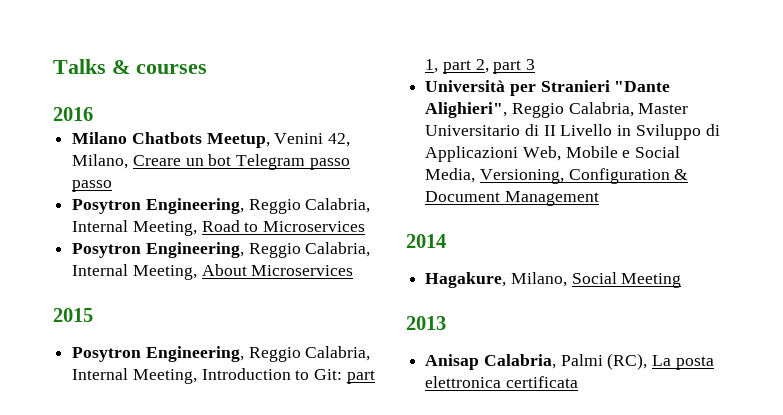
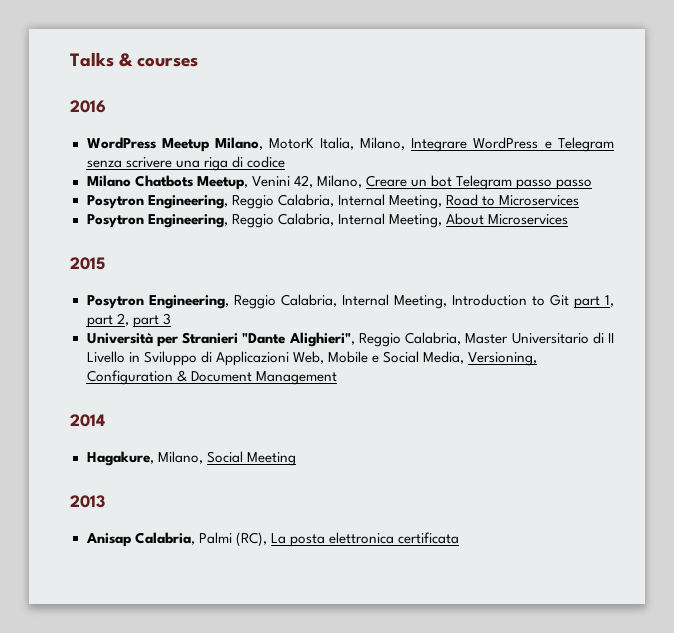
(93, 114) none -> [86,137,614,152] [86,156,285,171] // WordPress Meetup Milano, MotorK Italia, Milano, Integrare WordPress e Telegram senza scrivere una riga di codice
[314,369,343,380] Git: -> [549,294,569,306] Git

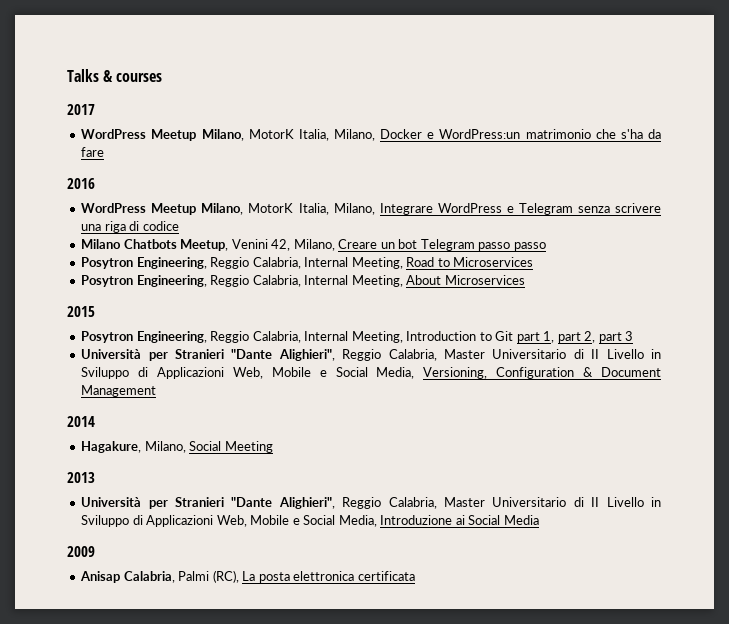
(199, 62) none -> [67,104,95,115] [81,129,661,141] [81,147,105,157] // 2017 // WordPress Meetup Milano, MotorK Italia, Milano, Docker e WordPress:un matrimonio che s'ha da fare
(105, 501) none -> [81,497,661,509] [81,515,539,527] [67,546,95,557] // Università per Stranieri "Dante Alighieri", Reggio Calabria, Master Universitario di II Livello in Sviluppo di Applicazioni Web, Mobile e Social Media, Introduzione ai Social Media // 2009

